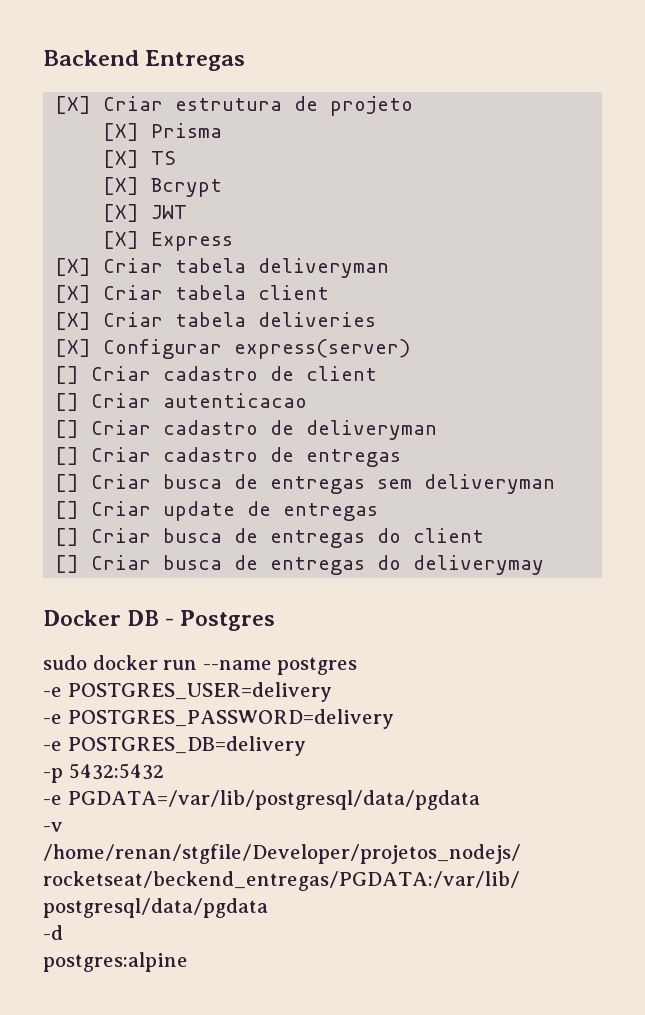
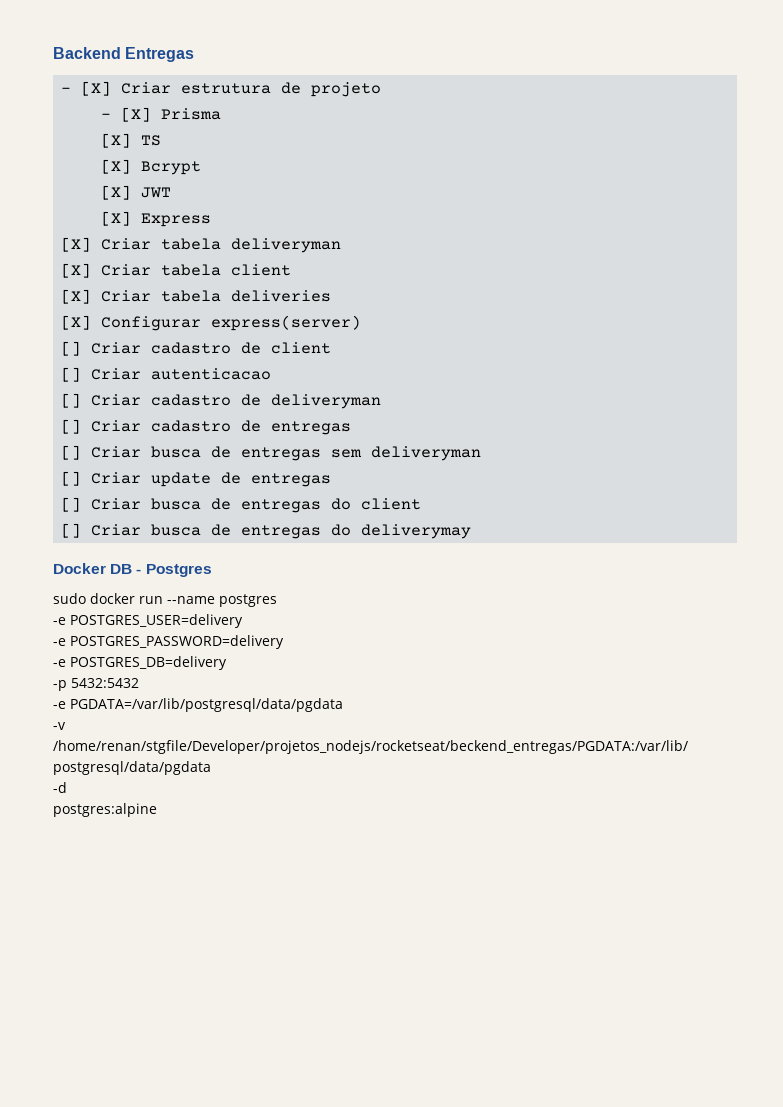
(246, 60) none -> [61,87,72,93] -
(414, 106) none -> [101,113,112,119] -

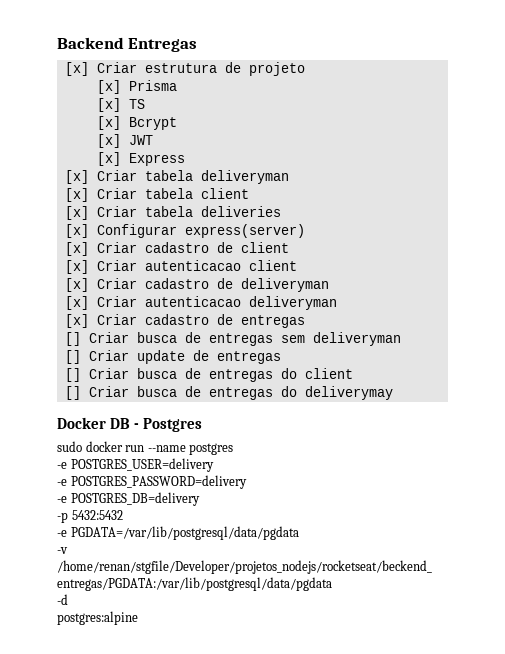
[61,81,112,96] - [X] -> [64,62,89,76] [x]
[101,107,152,122] - [X] -> [96,80,121,94] [x]
[101,133,132,148] [X] -> [96,98,121,112] [x]
[101,159,132,174] [X] -> [96,116,121,130] [x]
[101,185,132,200] [X] -> [96,134,121,148] [x]
[101,211,132,226] [X] -> [96,152,121,166] [x]
[61,237,92,252] [X] -> [64,170,89,184] [x]
[61,263,92,278] [X] -> [64,188,89,202] [x]
[61,289,92,304] [X] -> [64,206,89,220] [x]
[61,315,92,330] [X] -> [64,224,89,238] [x]
[61,341,82,356] [] -> [64,242,89,256] [x]
[61,367,272,382] [61,393,82,408] [] Criar autenticacao // [] -> [64,260,297,274] [64,278,89,292] [x] Criar autenticacao client // [x]
[61,419,82,434] [] -> [64,296,337,310] [64,314,89,328] [x] Criar autenticacao deliveryman // [x]

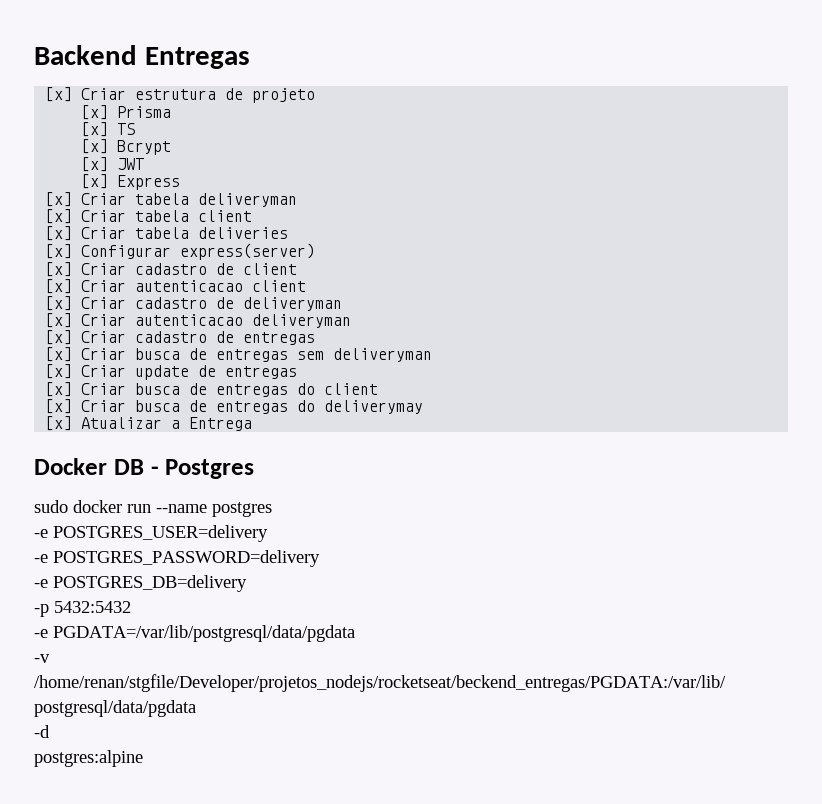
[64,332,81,346] [] -> [45,347,73,362] [x]
[64,350,81,364] [] -> [45,364,73,379] [x]
[64,368,81,382] [] -> [45,382,73,397] [x]
[64,386,81,400] [] -> [45,399,73,414] [x]
(393, 393) none -> [45,416,253,431] // [x] Atualizar a Entrega

